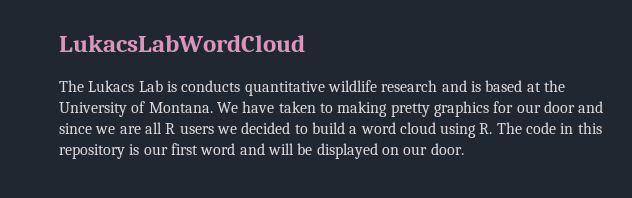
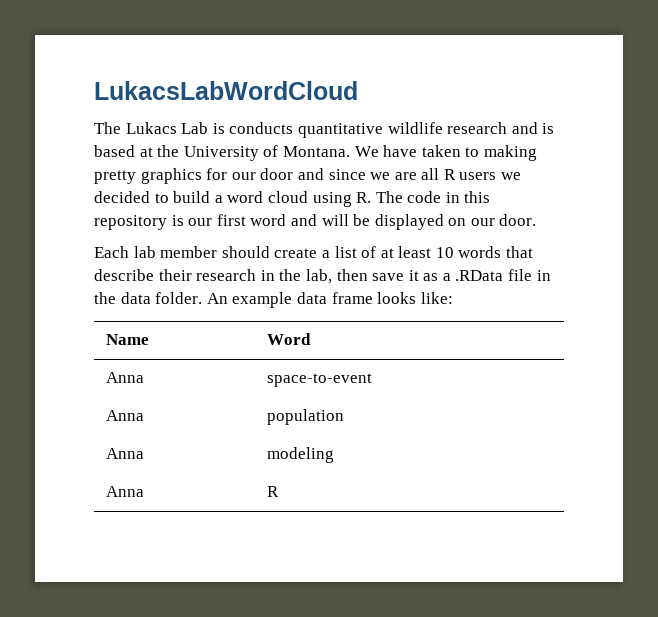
(464, 149) none -> [94,246,534,258] [94,269,551,284] [94,292,453,308] [106,334,150,345] [267,333,312,345] [106,372,145,383] [267,373,373,387] [106,410,145,421] [267,409,345,425] [106,448,145,459] [267,447,335,463] [106,486,145,497] [267,486,280,497] // Each lab member should create a list of at least 10 words that describe their research in the lab, then save it as a .RData file in the data folder. An example data frame looks like: // Name | Word // Anna | space-to-event // Anna | population // Anna | modeling // Anna | R

